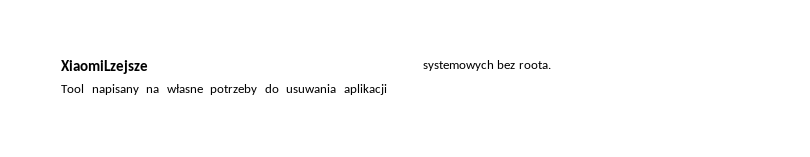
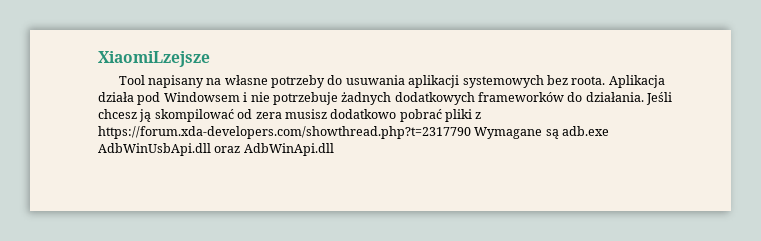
(551, 65) none -> [608,75,665,88] [98,92,673,105] [98,109,482,122] [98,126,610,139] [98,143,334,156] Aplikacja działa pod Windowsem i nie potrzebuje żadnych dodatkowych frameworków do działania. Jeśli chcesz ją skompilować od zera musisz dodatkowo pobrać pliki z https://forum.xda-developers.com/showthread.php?t=2317790 Wymagane są adb.exe AdbWinUsbApi.dll oraz AdbWinApi.dll

